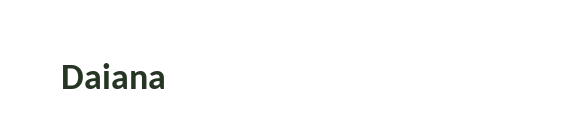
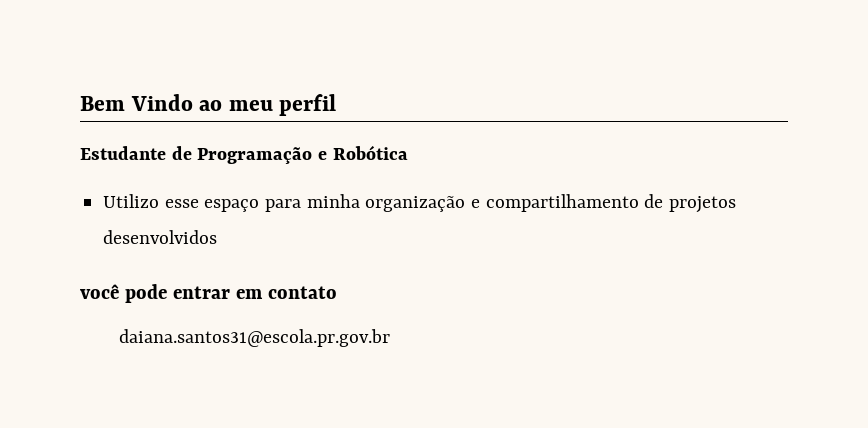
[61,63,166,89] Daiana -> [80,94,337,116] [80,145,408,164] [103,194,737,213] [103,230,218,244] [80,284,337,303] [119,329,391,347] Bem Vindo ao meu perfil // Estudante de Programação e Robótica // Utilizo esse espaço para minha organização e compartilhamento de projetos desenvolvidos // você pode entrar em contato // daiana.santos31@escola.pr.gov.br

